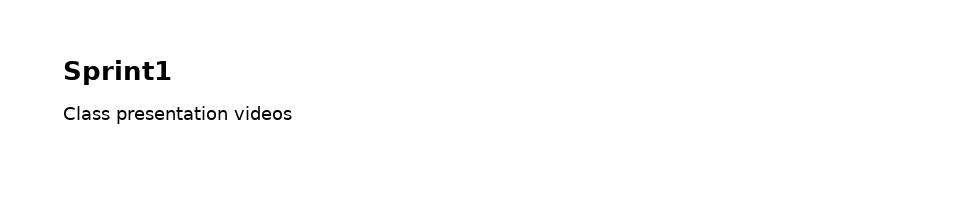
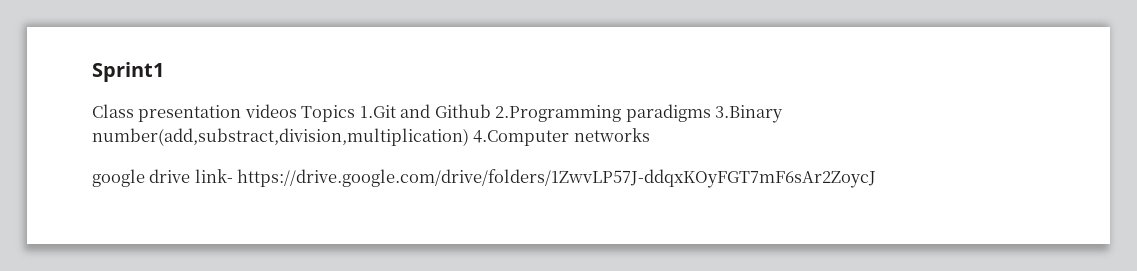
(292, 113) none -> [301,104,784,123] [92,128,650,146] [92,169,877,188] Topics 1.Git and Github 2.Programming paradigms 3.Binary number(add,substract,division,multiplication) 4.Computer networks // google drive link- https://drive.google.com/drive/folders/1ZwvLP57J-ddqxKOyFGT7mF6sAr2ZoycJ

